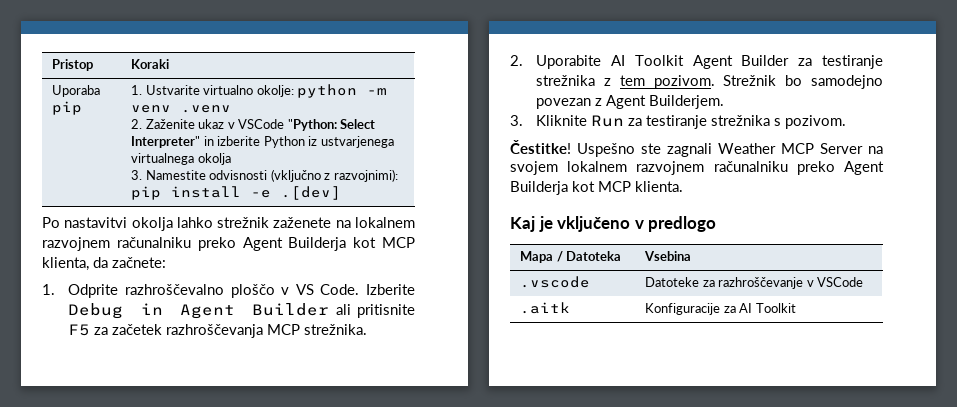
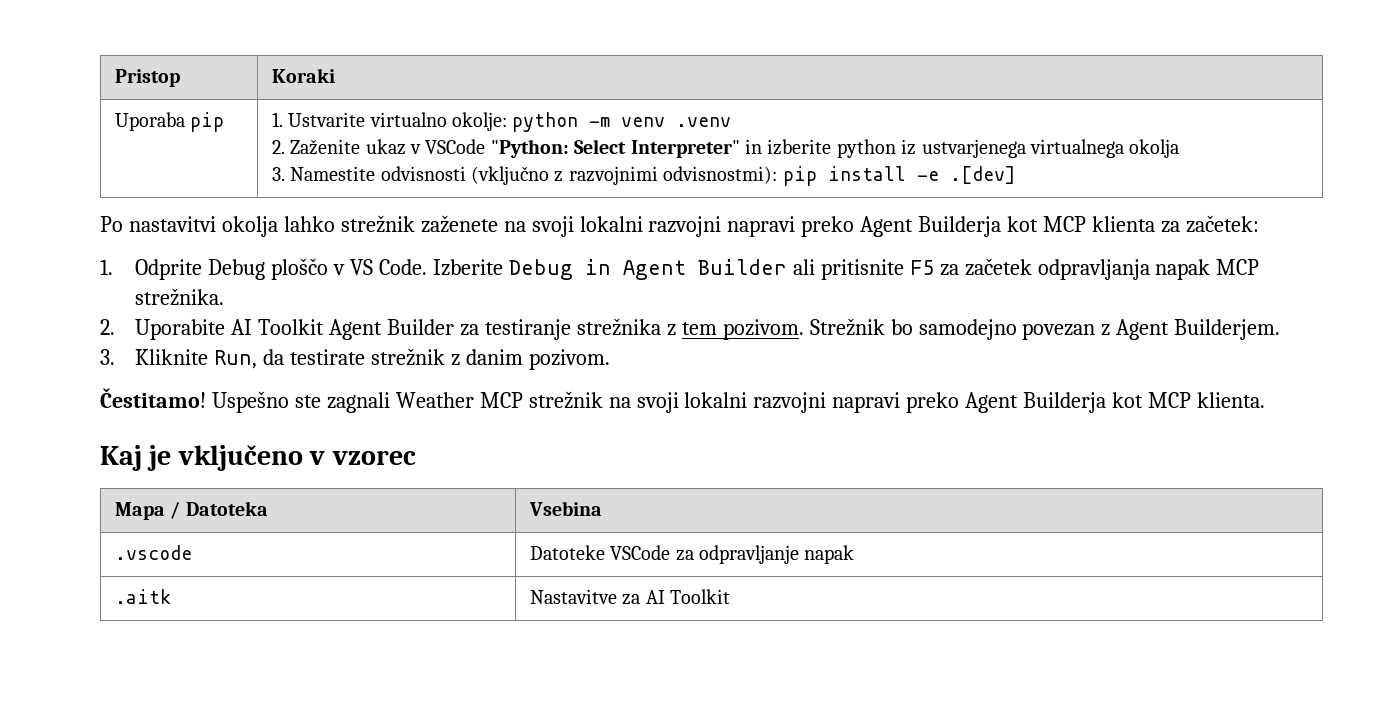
[263,136,305,148] Python -> [836,139,896,158] python
[333,169,398,182] razvojnimi): -> [568,166,778,185] razvojnimi odvisnostmi):
[354,217,415,228] [42,237,415,251] [42,257,166,271] lokalnem razvojnem računalniku preko Agent Builderja kot MCP klienta, da začnete: -> [531,215,1259,237] svoji lokalni razvojni napravi preko Agent Builderja kot MCP klienta za začetek:
[124,284,224,295] razhroščevalno -> [208,259,266,280] Debug
[166,324,264,338] razhroščevanja -> [1037,259,1211,280] odpravljanja napak
[591,115,782,129] Run za testiranje strežnika s -> [214,348,523,369] Run, da testirate strežnik z danim
[510,140,571,154] Čestitke! -> [100,388,206,408] Čestitamo!
[820,143,883,154] [510,161,788,175] Server na svojem lokalnem razvojnem računalniku -> [528,391,901,413] strežnik na svoji lokalni razvojni napravi
[648,216,717,232] predlogo -> [331,450,416,465] vzorec
[702,277,864,289] za razhroščevanje v VSCode -> [610,545,855,564] VSCode za odpravljanje napak
[645,303,721,315] Konfiguracije -> [529,589,617,604] Nastavitve

